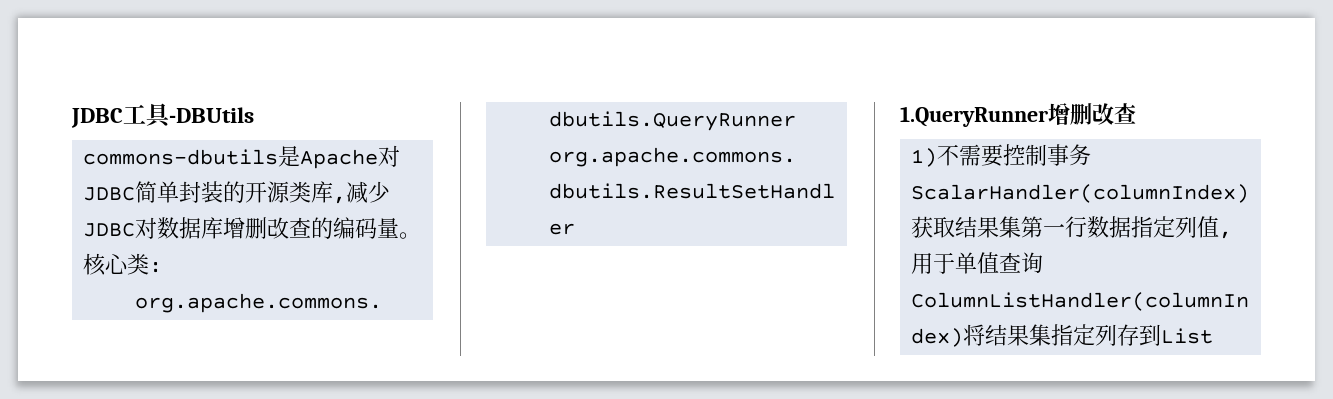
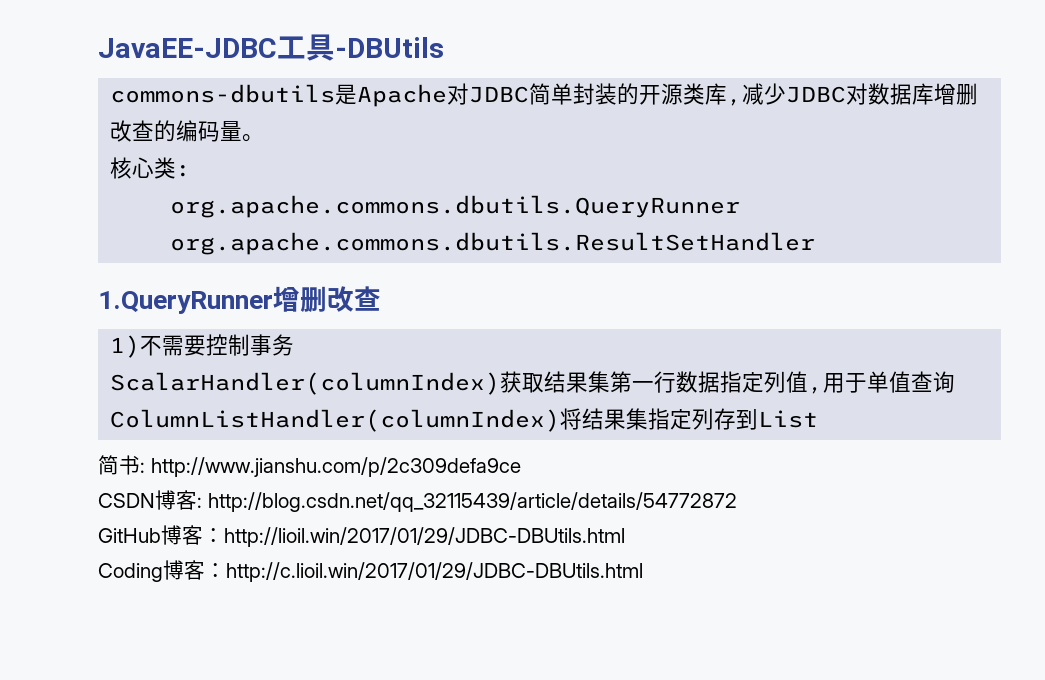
[71,108,123,128] JDBC -> [98,38,277,58] JavaEE-JDBC
(1214, 336) none -> [98,455,521,477] [98,490,737,512] [98,525,625,547] [98,560,643,582] // 简书: http://www.jianshu.com/p/2c309defa9ce // CSDN博客: http://blog.csdn.net/qq_32115439/article/details/54772872 // GitHub博客：http://lioil.win/2017/01/29/JDBC-DBUtils.html // Coding博客：http://c.lioil.win/2017/01/29/JDBC-DBUtils.html

